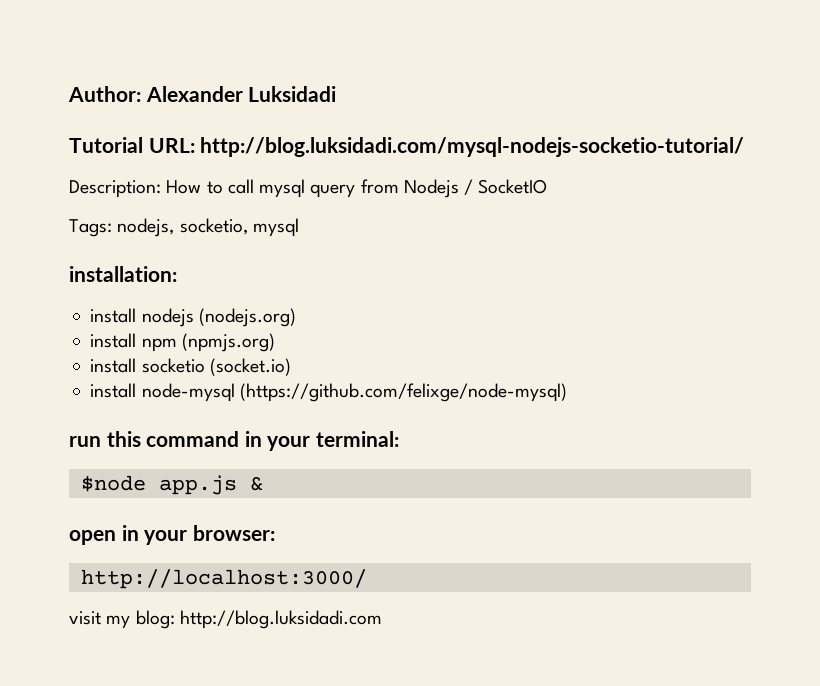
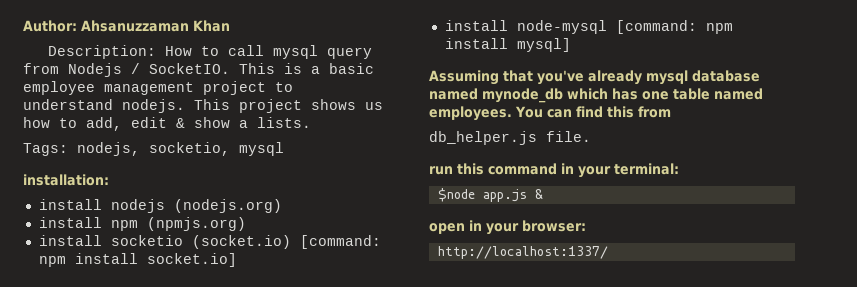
[145,86,337,102] [69,137,745,157] Alexander Luksidadi // Tutorial URL: http://blog.luksidadi.com/mysql-nodejs-socketio-tutorial/ -> [81,20,230,32] Ahsanuzzaman Khan
[478,179,548,194] SocketIO -> [149,63,374,74] [23,81,293,95] [23,99,383,113] [23,117,311,131] SocketIO. This is a basic employee management project to understand nodejs. This project shows us how to add, edit & show a lists.
[90,383,567,402] // install node-mysql (https://github.com/felixge/node-mysql) -> [299,235,381,249] [38,253,237,267] [444,20,733,34] [444,38,571,52] [429,70,760,85] [429,88,763,103] [429,106,671,121] [429,131,591,145] [command: npm install socket.io] // install node-mysql [command: npm install mysql] // Assuming that you've already mysql database named mynode_db which has one table named employees. You can find this from // db_helper.js file.
[80,569,367,589] [69,610,382,629] http://localhost:3000/ // visit my blog: http://blog.luksidadi.com -> [437,246,608,259] http://localhost:1337/

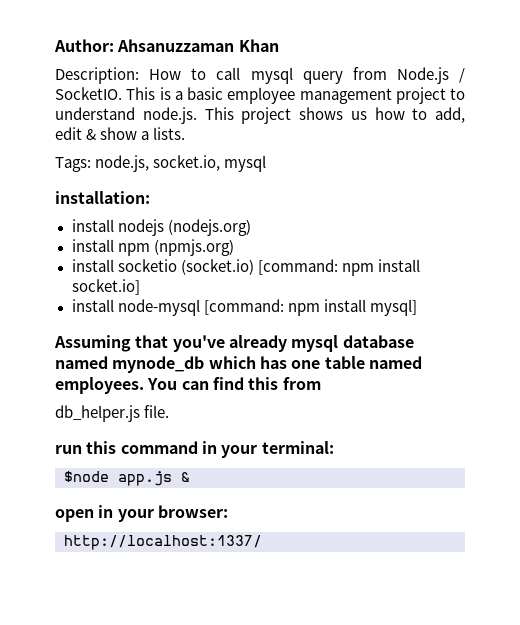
[68,63,122,77] Nodejs -> [396,67,449,84] Node.js
[122,99,185,113] nodejs. -> [142,107,197,124] node.js.
[77,142,230,156] nodejs, socketio, -> [95,155,221,172] node.js, socket.io,

